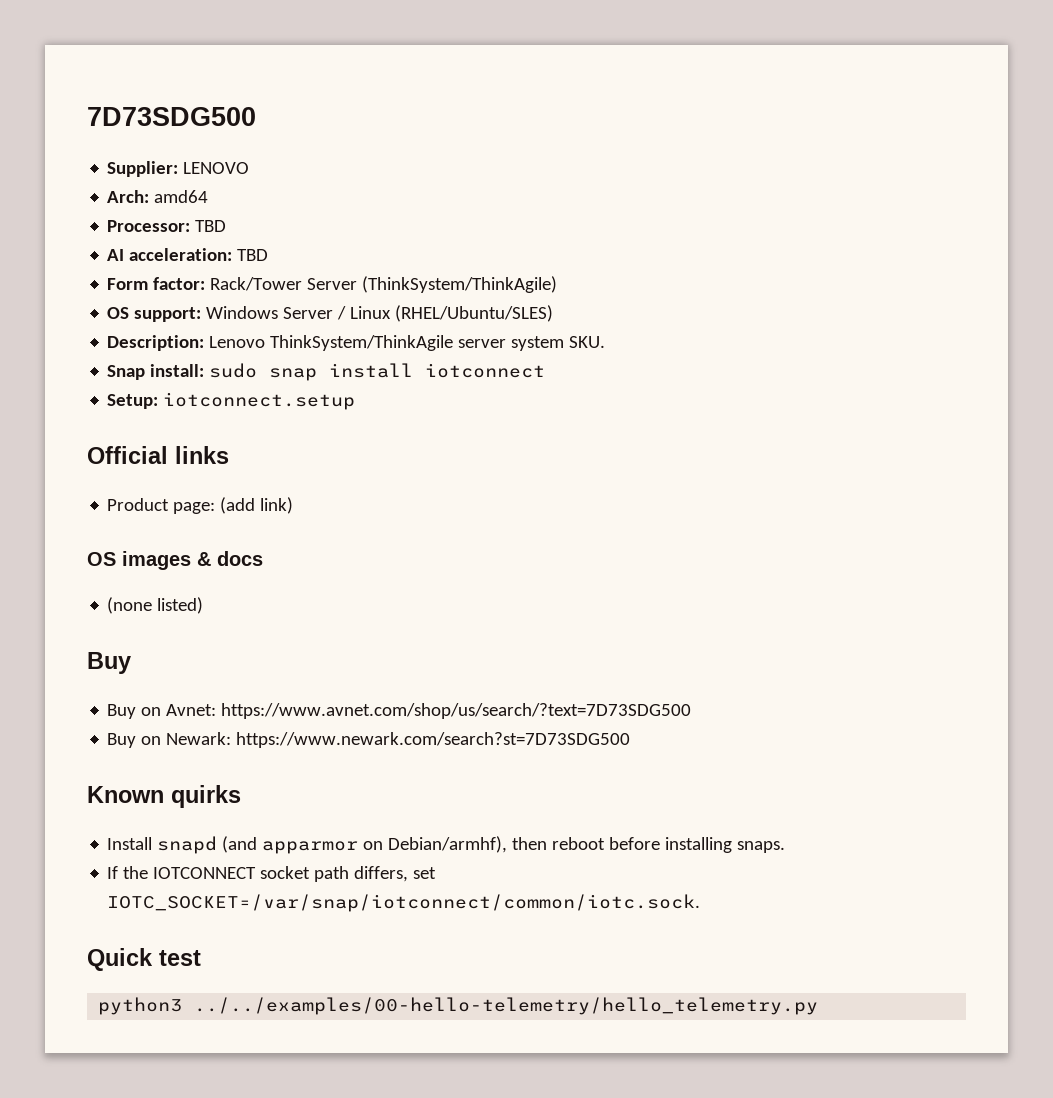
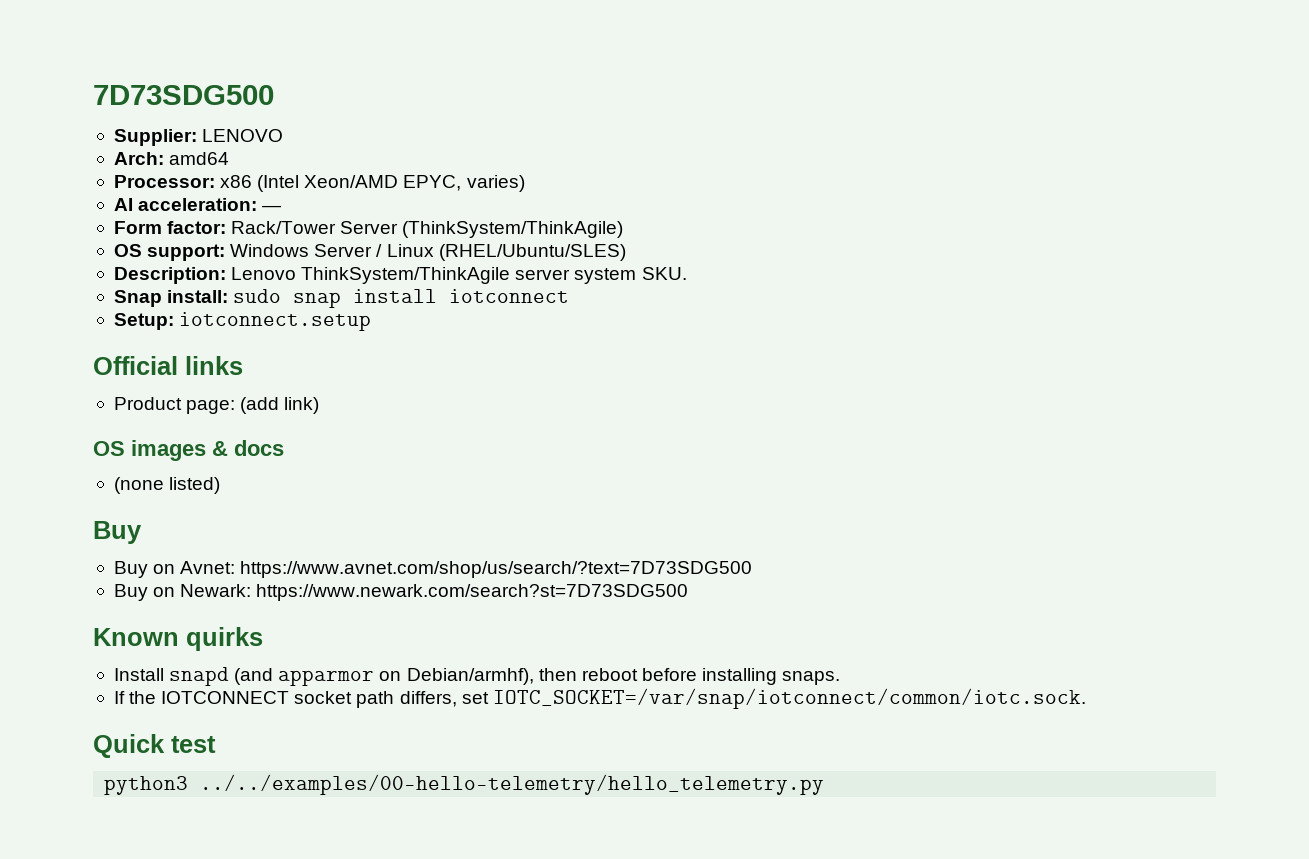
[195,220,227,232] TBD -> [220,175,525,192] x86 (Intel Xeon/AMD EPYC, varies)
[237,249,269,261] TBD -> [262,205,282,211] —

